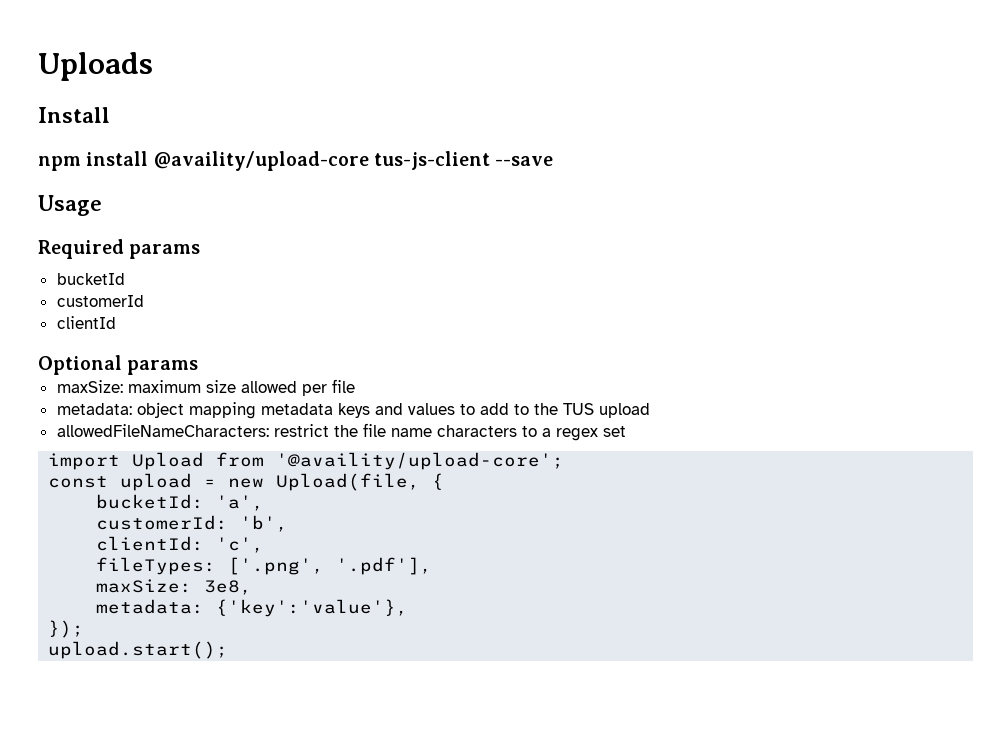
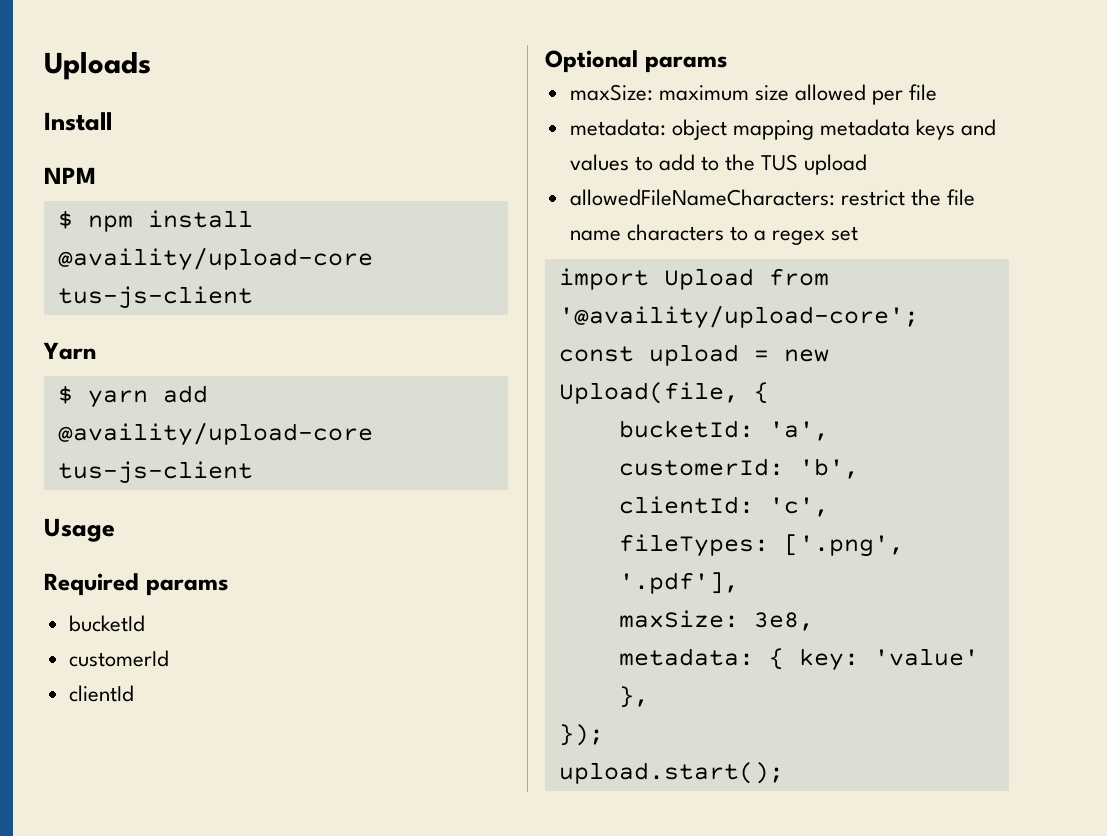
(110, 115) none -> [44,167,96,184] [57,210,73,229] NPM // $
[495,156,554,166] --save -> [43,342,96,360] [57,385,208,408] [57,422,373,446] [57,461,253,484] // Yarn // $ yarn add @availity/upload-core tus-js-client
[216,599,409,617] {'key':'value'}, -> [768,648,979,671] [618,686,649,708] { key: 'value' },

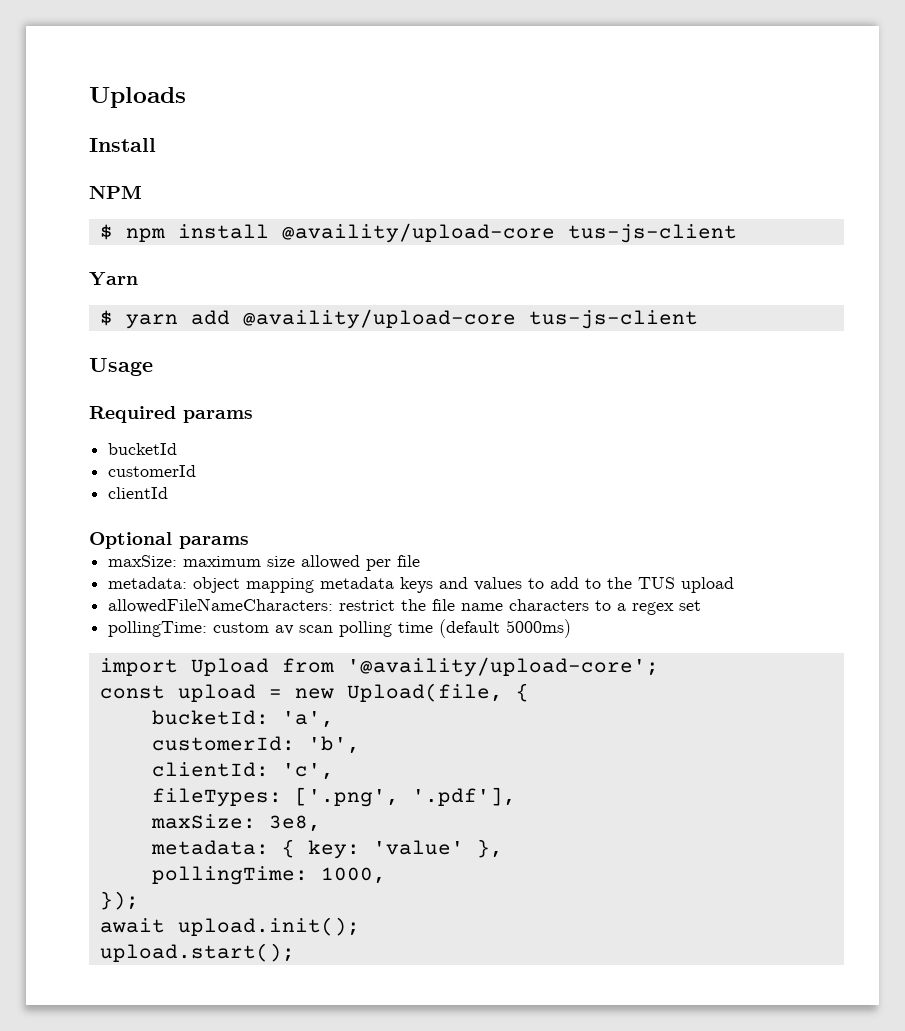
(859, 233) none -> [108,619,572,638] // pollingTime: custom av scan polling time (default 5000ms)
(649, 697) none -> [151,866,386,885] // pollingTime: 1000,
(604, 735) none -> [99,917,360,936] // await upload.init();

